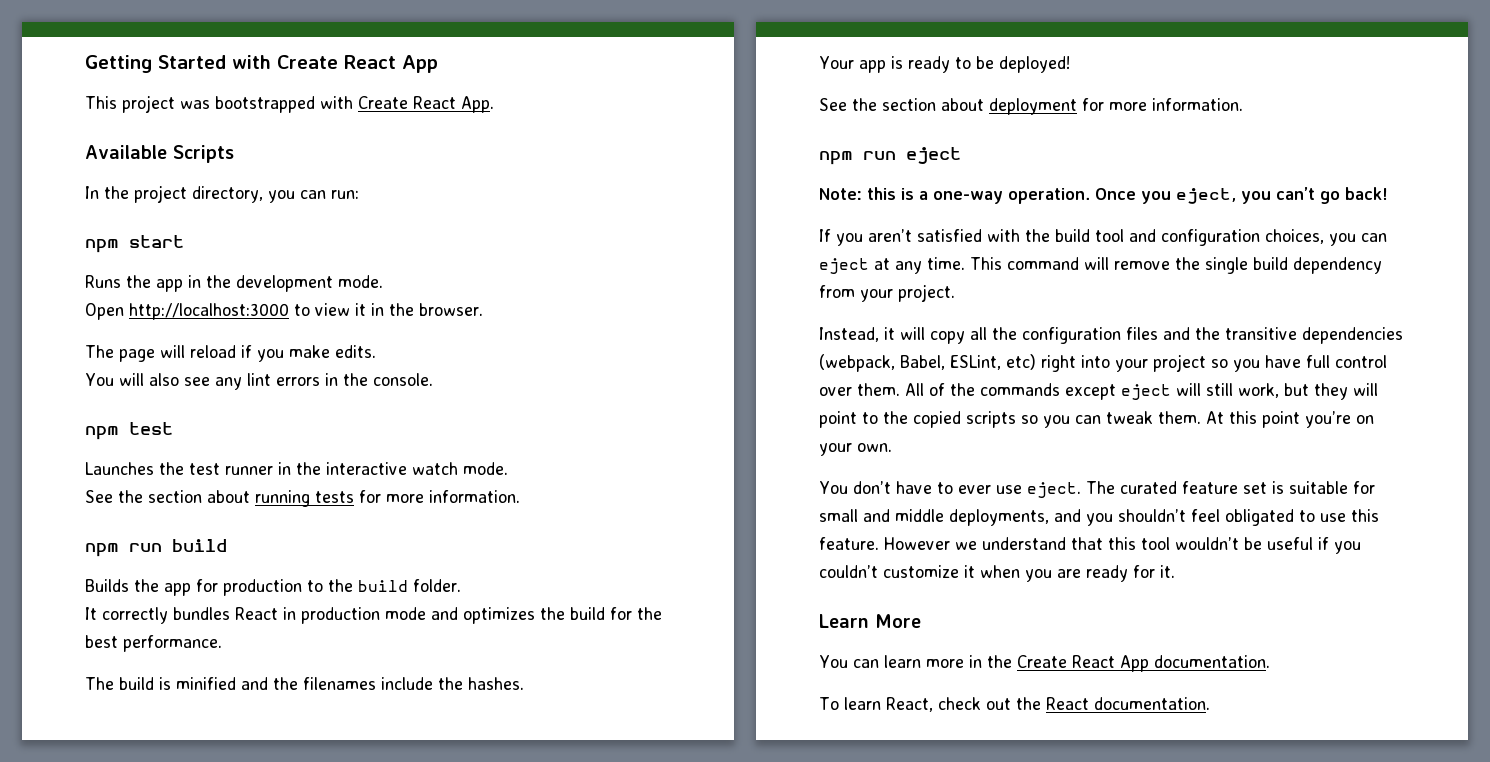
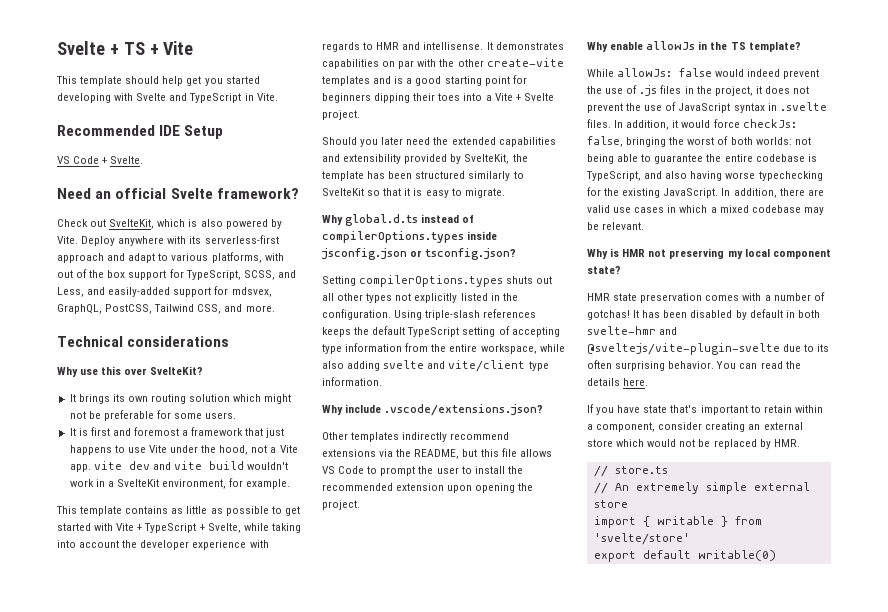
[85,55,438,73] [85,95,494,113] [85,145,234,163] [85,185,359,203] [85,235,184,253] [85,275,383,292] [85,303,483,320] [85,345,376,362] [85,373,433,390] [85,422,173,440] [85,462,508,475] [85,490,520,507] [85,539,227,557] [85,579,461,596] [85,607,662,624] [85,635,222,652] [85,677,524,690] [819,56,1070,73] [819,98,1243,115] [819,147,961,165] [819,187,1388,204] [819,229,1387,246] [819,257,1382,274] [819,284,955,302] [819,327,1403,344] [819,354,1387,372] [819,383,1378,400] [819,411,1374,428] [819,443,892,456] [819,481,1375,498] [819,509,1379,526] [819,537,1361,554] [819,565,1175,582] [819,614,921,628] [819,655,1270,672] [819,697,1210,712] Getting Started with Create React App // This project was bootstrapped with Create React App. // Available Scripts // In the project directory, you can run: // npm start // Runs the app in the development mode. // Open http://localhost:3000 to view it in the browser. // The page will reload if you make edits. // You will also see any lint errors in the console. // npm test // Launches the test runner in the interactive watch mode. // See the section about running tests for more information. // npm run build // Builds the app for production to the build folder. // It correctly bundles React in production mode and optimizes the build for the best performance. // The build is minified and the filenames include the hashes. // Your app is ready to be deployed! // See the section about deployment for more information. // npm run eject // Note: this is a one-way operation. Once you eject, you can’t go back! // If you aren’t satisfied with the build tool and configuration choices, you can eject at any time. This command will remove the single build dependency from your project. // Instead, it will copy all the configuration files and the transitive dependencies (webpack, Babel, ESLint, etc) right into your project so you have full control over them. All of the commands except eject will still work, but they will point to the copied scripts so you can tweak them. At this point you’re on your own. // You don’t have to ever use eject. The curated feature set is suitable for small and middle deployments, and you shouldn’t feel obligated to use this feature. However we understand that this tool wouldn’t be useful if you couldn’t customize it when you are ready for it. // Learn More // You can learn more in the Create React App documentation. // To learn React, check out the React documentation. -> [57,41,194,55] [56,76,260,86] [57,93,278,103] [57,125,224,139] [57,156,144,164] [57,188,299,199] [57,219,282,229] [57,235,279,246] [57,252,284,263] [57,269,296,280] [57,286,272,297] [57,304,275,314] [57,336,230,347] [57,366,204,377] [69,394,292,404] [69,410,237,421] [69,427,285,438] [69,445,298,455] [69,461,289,472] [69,478,291,489] [56,506,300,516] [57,523,301,533] [57,540,269,550] [322,42,564,52] [322,58,564,69] [322,75,527,86] [322,93,554,103] [322,110,360,120] [322,137,556,147] [322,154,528,164] [322,171,524,181] [322,188,505,198] [322,214,475,226] [322,231,498,243] [321,248,517,260] [322,275,553,287] [322,293,518,303] [322,309,537,320] [322,326,560,337] [322,343,565,354] [322,360,549,372] [322,377,382,386] [322,404,544,416] [322,432,510,442] [322,448,552,459] [322,466,523,476] [322,483,534,493] [322,500,360,510] [587,41,801,52] [587,68,820,79] [587,85,810,96] [587,102,827,113] [587,119,797,130] [587,136,811,147] [587,154,817,164] [586,171,823,181] [587,187,824,198] [587,205,824,215] [587,222,645,230] [587,248,831,259] [587,266,621,274] [587,292,825,303] [587,309,820,320] [587,326,678,335] [587,343,830,355] [587,360,801,371] [587,378,649,386] [587,404,823,415] [587,422,803,432] [587,439,800,449] [593,465,668,477] [593,482,810,494] [593,500,628,508] [593,516,762,528] [593,533,690,545] [593,550,776,562] Svelte + TS + Vite // This template should help get you started developing with Svelte and TypeScript in Vite. // Recommended IDE Setup // VS Code + Svelte. // Need an official Svelte framework? // Check out SvelteKit, which is also powered by Vite. Deploy anywhere with its serverless-first approach and adapt to various platforms, with out of the box support for TypeScript, SCSS, and Less, and easily-added support for mdsvex, GraphQL, PostCSS, Tailwind CSS, and more. // Technical considerations // Why use this over SvelteKit? // It brings its own routing solution which might not be preferable for some users. // It is first and foremost a framework that just happens to use Vite under the hood, not a Vite app. vite dev and vite build wouldn't work in a SvelteKit environment, for example. // This template contains as little as possible to get started with Vite + TypeScript + Svelte, while taking into account the developer experience with regards to HMR and intellisense. It demonstrates capabilities on par with the other create-vite templates and is a good starting point for beginners dipping their toes into a Vite + Svelte project. // Should you later need the extended capabilities and extensibility provided by SvelteKit, the template has been structured similarly to SvelteKit so that it is easy to migrate. // Why global.d.ts instead of compilerOptions.types inside jsconfig.json or tsconfig.json? // Setting compilerOptions.types shuts out all other types not explicitly listed in the configuration. Using triple-slash references keeps the default TypeScript setting of accepting type information from the entire workspace, while also adding svelte and vite/client type information. // Why include .vscode/extensions.json? // Other templates indirectly recommend extensions via the README, but this file allows VS Code to prompt the user to install the recommended extension upon opening the project. // Why enable allowJs in the TS template? // While allowJs: false would indeed prevent the use of .js files in the project, it does not prevent the use of JavaScript syntax in .svelte files. In addition, it would force checkJs: false, bringing the worst of both worlds: not being able to guarantee the entire codebase is TypeScript, and also having worse typechecking for the existing JavaScript. In addition, there are valid use cases in which a mixed codebase may be relevant. // Why is HMR not preserving my local component state? // HMR state preservation comes with a number of gotchas! It has been disabled by default in both svelte-hmr and @sveltejs/vite-plugin-svelte due to its often surprising behavior. You can read the details here. // If you have state that's important to retain within a component, consider creating an external store which would not be replaced by HMR. // // store.ts // // An extremely simple external store // import { writable } from 'svelte/store' // export default writable(0)

